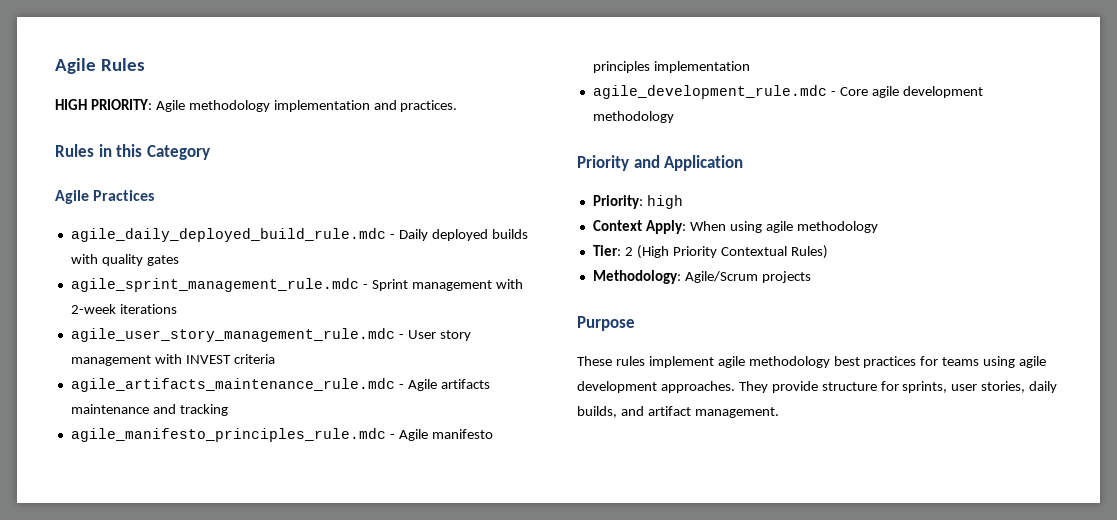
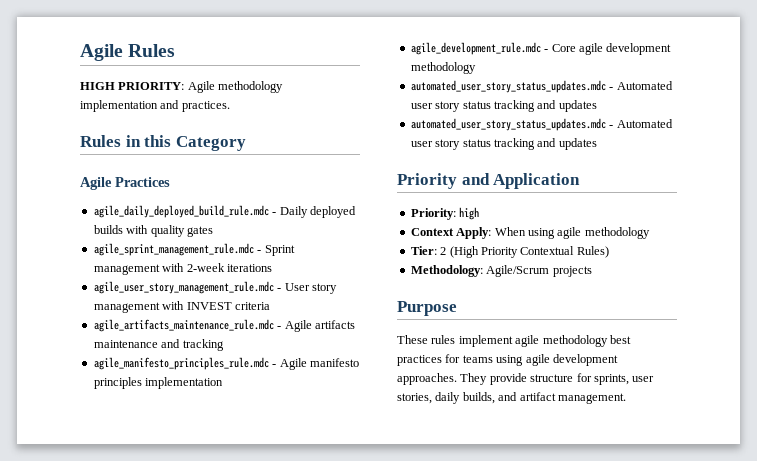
(674, 117) none -> [410,80,673,93] [410,100,597,112] [410,118,673,131] [410,138,597,150] // automated_user_story_status_updates.mdc - Automated user story status tracking and updates // automated_user_story_status_updates.mdc - Automated user story status tracking and updates

